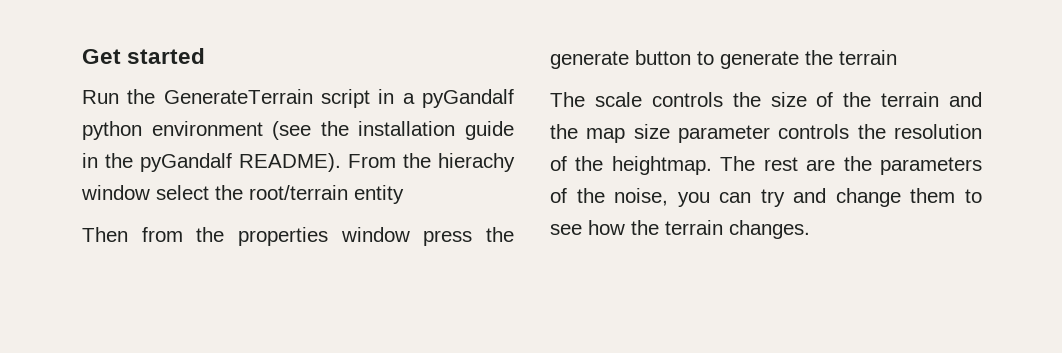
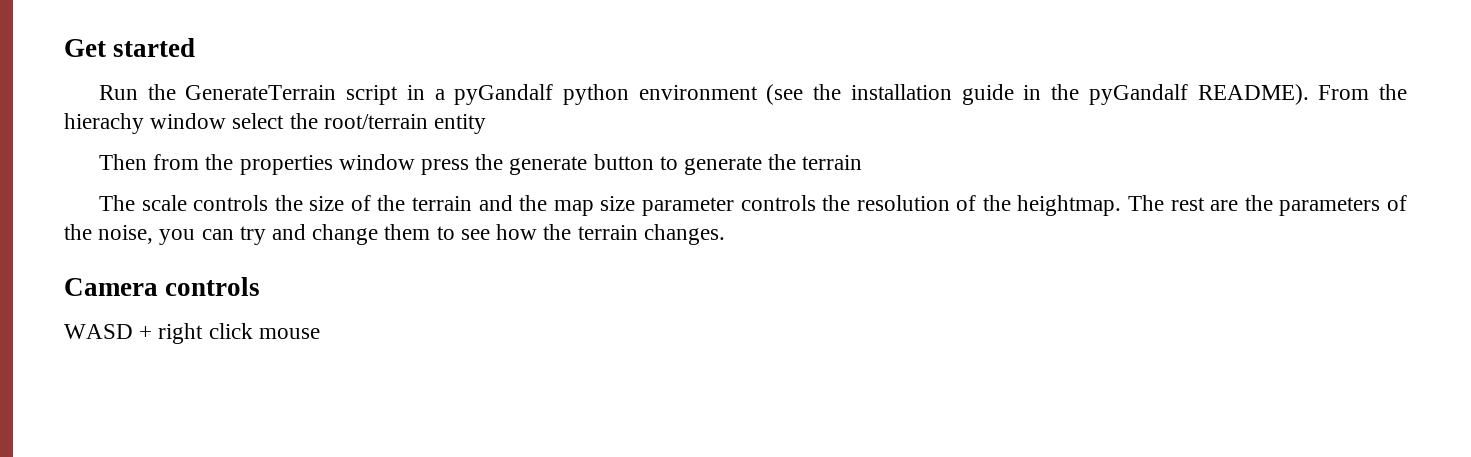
(810, 229) none -> [64,277,261,296] [64,323,320,344] // Camera controls // WASD + right click mouse

